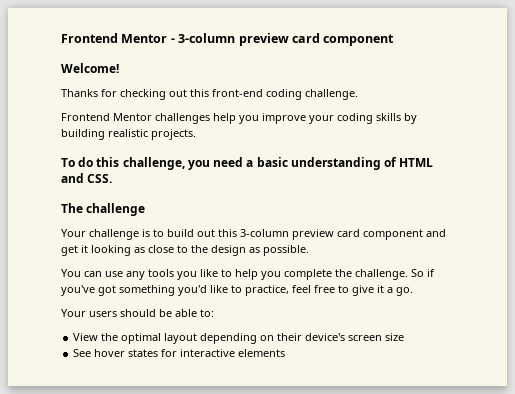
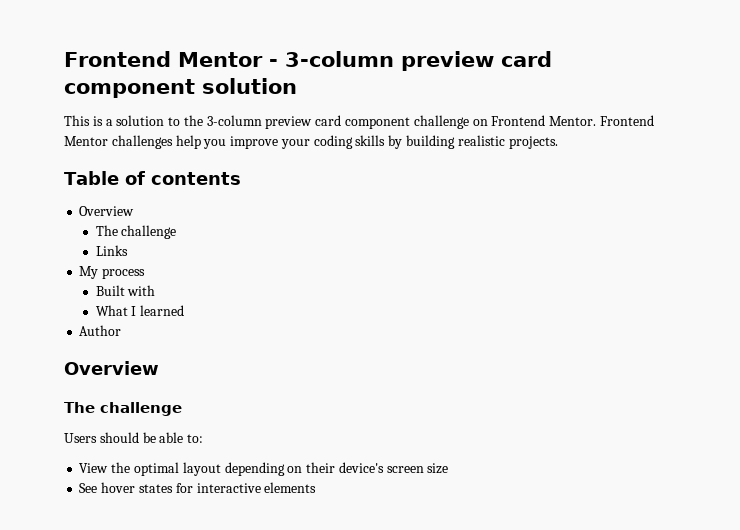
[61,63,119,73] [61,89,358,100] // Welcome! // Thanks for checking out this front-end coding challenge. // -> [202,78,297,94] [64,115,597,129] solution // This is a solution to the 3-column preview card component challenge on Frontend Mentor.
[61,157,434,170] [61,173,113,183] [61,203,146,216] [61,229,446,240] [61,245,309,256] [61,269,435,280] [61,285,413,296] [61,309,117,317] To do this challenge, you need a basic understanding of HTML and CSS. // The challenge // Your challenge is to build out this 3-column preview card component and get it looking as close to the design as possible. // You can use any tools you like to help you complete the challenge. So if you've got something you'd like to practice, feel free to give it a go. // Your users -> [64,171,241,185] [79,206,135,216] [95,225,177,239] [95,245,128,256] [79,266,146,279] [95,285,156,296] [95,305,185,316] [79,325,122,336] [64,361,159,375] [64,402,182,416] [64,433,97,443] Table of contents // Overview // The challenge // Links // My process // Built with // What I learned // Author // Overview // The challenge // Users

